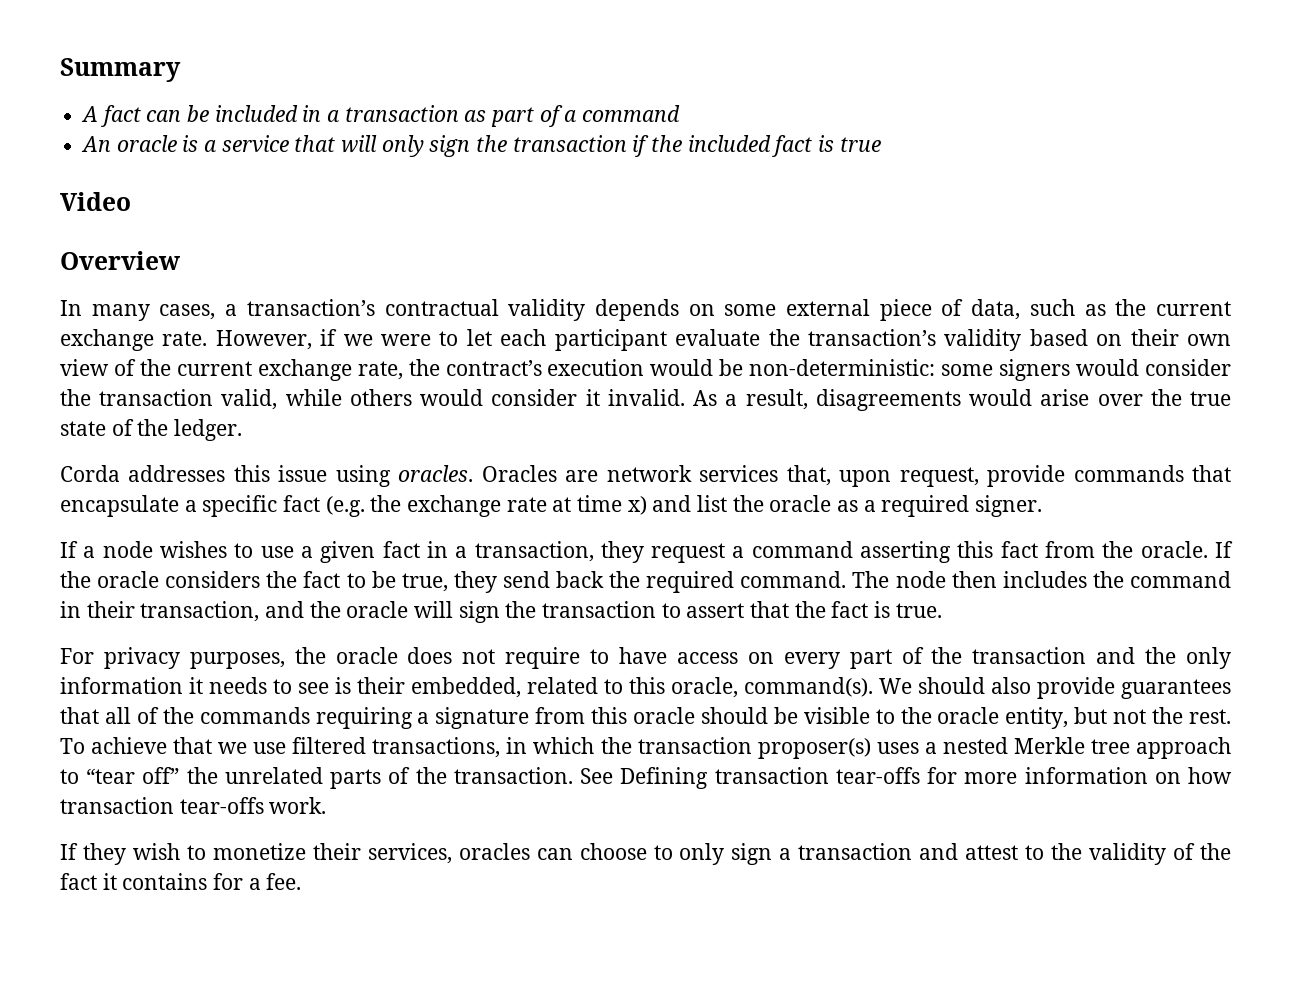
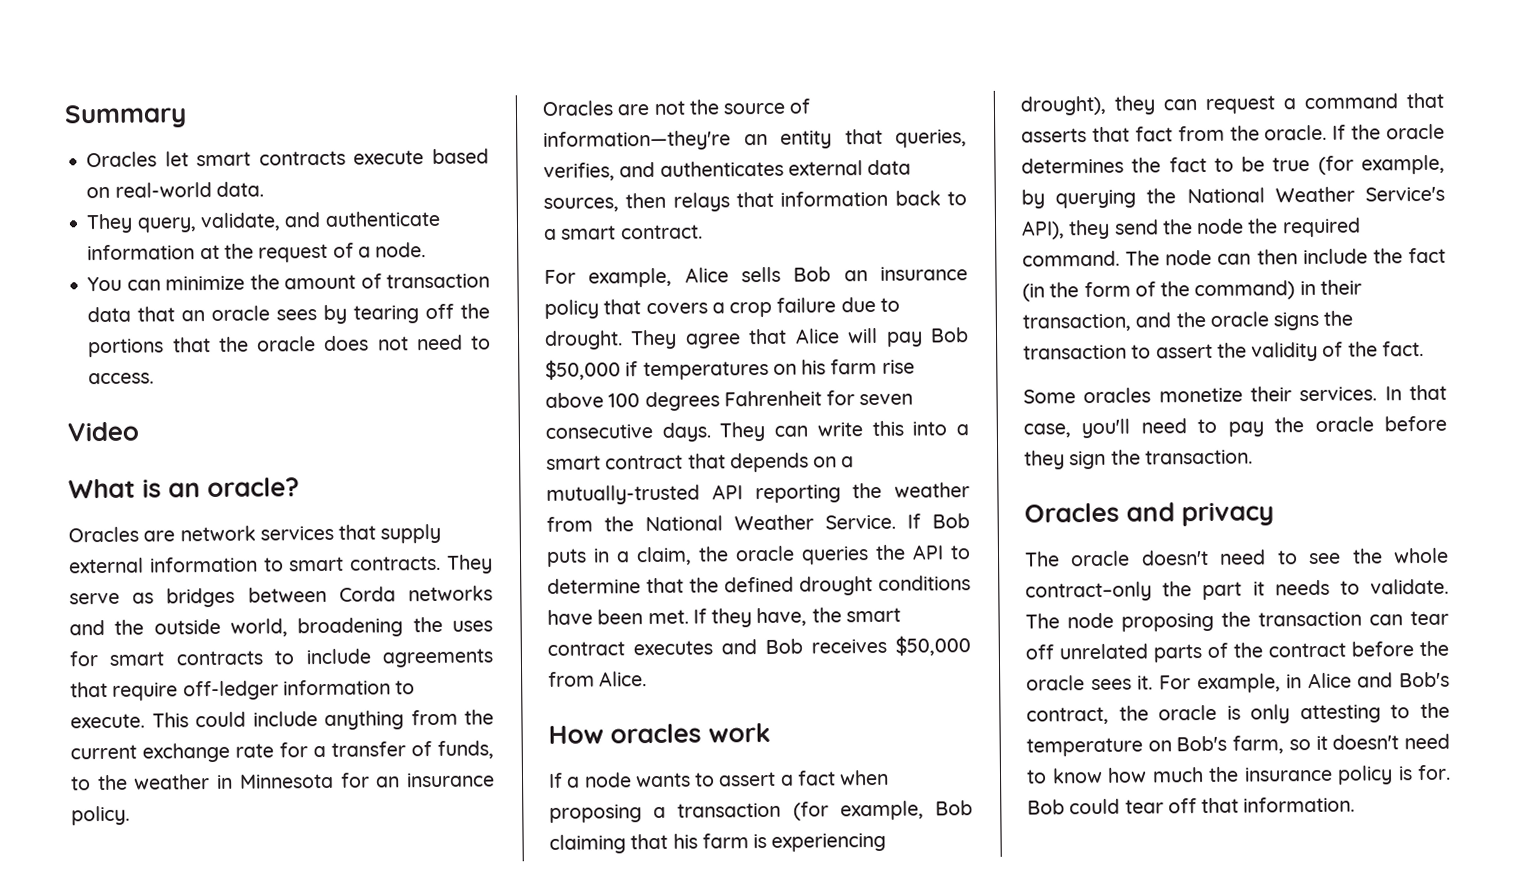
[81,105,681,127] [81,135,881,157] [60,192,131,211] [60,251,180,270] [60,299,1232,321] [60,329,1231,351] [60,359,1231,381] [60,389,1232,411] [60,419,243,441] [60,465,1232,487] [60,495,1043,517] [60,541,994,563] A fact can be included in a transaction as part of a command // An oracle is a service that will only sign the transaction if the included fact is true // Video // Overview // In many cases, a transaction’s contractual validity depends on some external piece of data, such as the current exchange rate. However, if we were to let each participant evaluate the transaction’s validity based on their own view of the current exchange rate, the contract’s execution would be non-deterministic: some signers would consider the transaction valid, while others would consider it invalid. As a result, disagreements would arise over the true state of the ledger. // Corda addresses this issue using oracles. Oracles are network services that, upon request, provide commands that encapsulate a specific fact (e.g. the exchange rate at time x) and list the oracle as a required signer. // If a node wishes to use a given fact in a transaction, they request a command asserting this -> [86,148,489,168] [86,181,264,199] [86,210,440,234] [87,242,427,263] [87,273,491,292] [87,303,491,324] [88,334,492,358] [88,372,155,385] [67,421,139,442] [68,477,301,499] [68,523,442,544] [68,554,494,574] [69,585,493,608] [69,616,493,638] [69,648,493,668] [70,679,416,701] [70,709,494,731] [70,740,494,763] [70,772,496,791] [71,805,130,826] [542,98,811,116] [543,128,967,151] [543,159,912,181] [543,190,967,212] [544,224,703,240] [544,266,968,288] [544,296,900,319] [544,327,969,350] [545,358,915,381] [545,390,914,412] [545,420,969,442] [546,452,855,473] [546,482,970,505] [546,513,970,532] [546,544,971,567] [547,575,971,596] [547,607,901,628] [547,635,971,656] [548,671,648,687] [548,722,772,744] [548,769,890,788] [549,800,973,823] [549,832,887,854] [1020,92,1444,116] [1021,126,1130,143] Oracles let smart contracts execute based on real-world data. // They query, validate, and authenticate information at the request of a node. // You can minimize the amount of transaction data that an oracle sees by tearing off the portions that the oracle does not need to access. // Video // What is an oracle? // Oracles are network services that supply external information to smart contracts. They serve as bridges between Corda networks and the outside world, broadening the uses for smart contracts to include agreements that require off-ledger information to execute. This could include anything from the current exchange rate for a transfer of funds, to the weather in Minnesota for an insurance policy. // Oracles are not the source of information—they're an entity that queries, verifies, and authenticates external data sources, then relays that information back to a smart contract. // For example, Alice sells Bob an insurance policy that covers a crop failure due to drought. They agree that Alice will pay Bob $50,000 if temperatures on his farm rise above 100 degrees Fahrenheit for seven consecutive days. They can write this into a smart contract that depends on a mutually-trusted API reporting the weather from the National Weather Service. If Bob puts in a claim, the oracle queries the API to determine that the defined drought conditions have been met. If they have, the smart contract executes and Bob receives $50,000 from Alice. // How oracles work // If a node wants to assert a fact when proposing a transaction (for example, Bob claiming that his farm is experiencing drought), they can request a command that asserts that
[165,571,261,588] considers -> [1021,157,1124,174] determines
[401,571,605,593] true, they send back -> [1272,154,1445,175] [1021,186,1445,209] [1021,218,1245,240] true (for example, by querying the National Weather Service's API), they send the node
[951,571,1231,588] then includes the command -> [1217,247,1446,265] [1022,280,1296,302] can then include the fact (in the form of the command)
[414,601,500,623] will sign -> [1273,311,1320,331] signs
[750,601,942,618] [60,647,1232,669] [60,677,1231,699] [60,707,1232,729] [60,737,1231,759] [60,767,1232,789] [60,797,327,814] [60,843,1232,865] [60,873,302,890] that the fact is true. // For privacy purposes, the oracle does not require to have access on every part of the transaction and the only information it needs to see is their embedded, related to this oracle, command(s). We should also provide guarantees that all of the commands requiring a signature from this oracle should be visible to the oracle entity, but not the rest. To achieve that we use filtered transactions, in which the transaction proposer(s) uses a nested Merkle tree approach to “tear off” the unrelated parts of the transaction. See Defining transaction tear-offs for more information on how transaction tear-offs work. // If they wish to monetize their services, oracles can choose to only sign a transaction and attest to the validity of the fact it contains for a fee. -> [1216,341,1424,362] [1023,384,1447,404] [1023,415,1447,439] [1024,449,1253,470] [1024,502,1275,527] [1024,547,1449,567] [1025,578,1449,602] [1025,610,1449,632] [1025,640,1449,663] [1026,671,1450,694] [1026,702,1450,725] [1026,733,1450,757] [1026,764,1451,785] [1027,796,1356,815] the validity of the fact. // Some oracles monetize their services. In that case, you'll need to pay the oracle before they sign the transaction. // Oracles and privacy // The oracle doesn't need to see the whole contract–only the part it needs to validate. The node proposing the transaction can tear off unrelated parts of the contract before the oracle sees it. For example, in Alice and Bob's contract, the oracle is only attesting to the temperature on Bob's farm, so it doesn't need to know how much the insurance policy is for. Bob could tear off that information.

